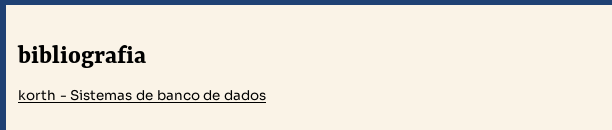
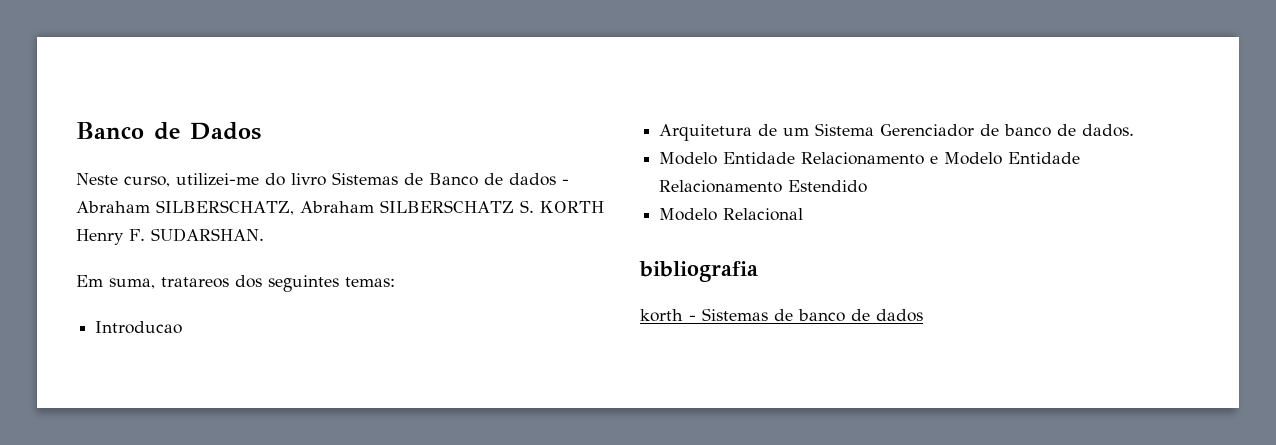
(17, 56) none -> [76,122,261,140] [76,172,569,187] [76,200,604,215] [76,228,264,245] [76,275,395,292] [95,321,183,334] [659,123,1135,141] [659,152,1081,165] [659,180,868,193] [659,208,804,221] Banco de Dados // Neste curso, utilizei-me do livro Sistemas de Banco de dados - Abraham SILBERSCHATZ, Abraham SILBERSCHATZ S. KORTH Henry F. SUDARSHAN. // Em suma, tratareos dos seguintes temas: // Introducao // Arquitetura de um Sistema Gerenciador de banco de dados. // Modelo Entidade Relacionamento e Modelo Entidade Relacionamento Estendido // Modelo Relacional //

